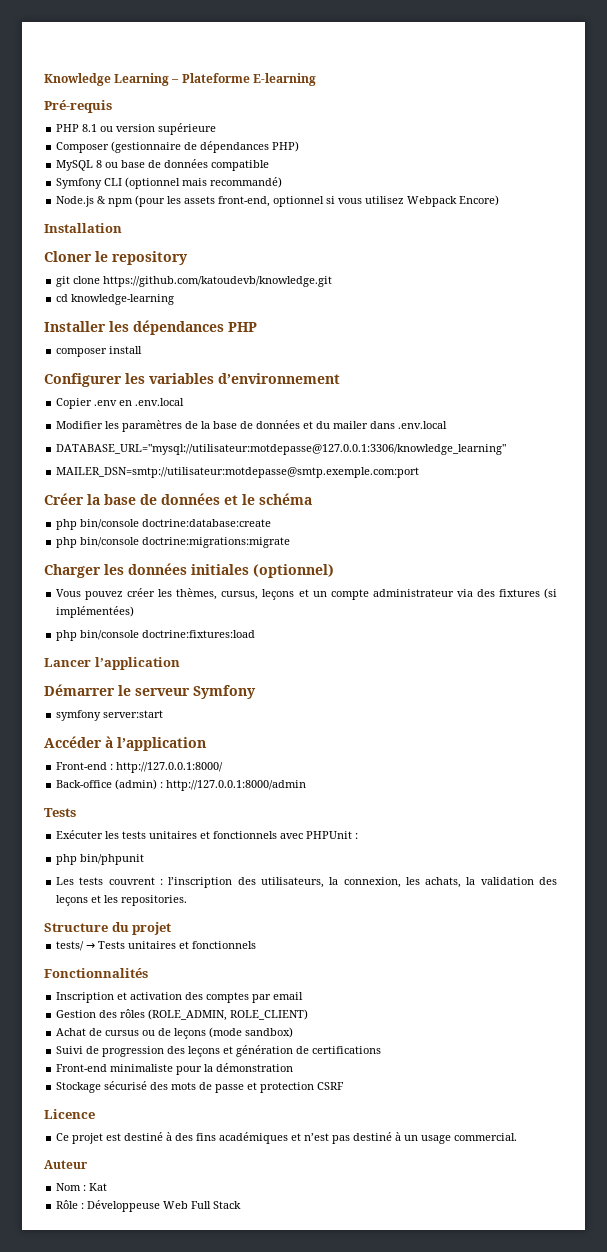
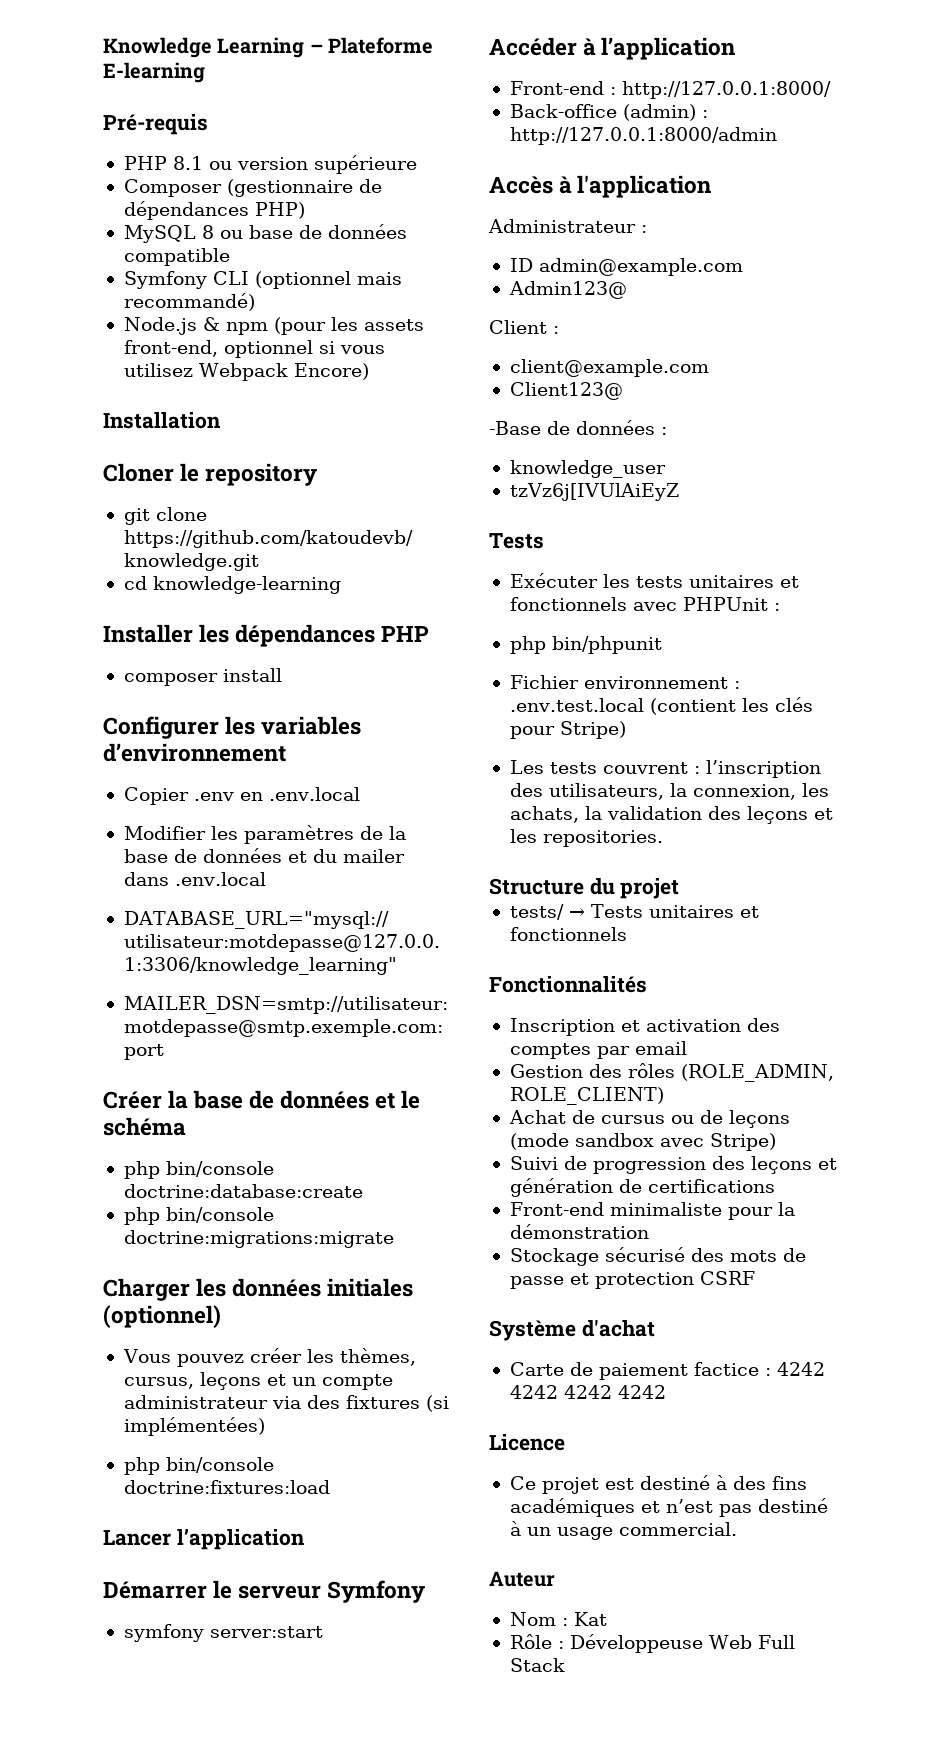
(307, 785) none -> [489,175,712,198] [488,219,647,233] [509,258,743,276] [508,281,627,299] [489,320,559,334] [509,359,709,377] [509,382,623,400] [489,420,667,435] [509,460,666,478] [509,483,679,501] // Accès à l'application // Administrateur : // ID admin@example.com // Admin123@ // Client : // client@example.com // Client123@ // -Base de données : // knowledge_user // tzVz6j[IVUlAiEyZ
(145, 859) none -> [509,675,740,689] [509,697,813,715] [509,721,626,739] // Fichier environnement : .env.test.local (contient les clés pour Stripe)
[245,1027,294,1038] sandbox) -> [574,1133,776,1151] sandbox avec Stripe)
(345, 1086) none -> [489,1320,655,1341] [509,1362,825,1380] [509,1385,666,1399] // Système d'achat // Carte de paiement factice : 4242 4242 4242 4242

